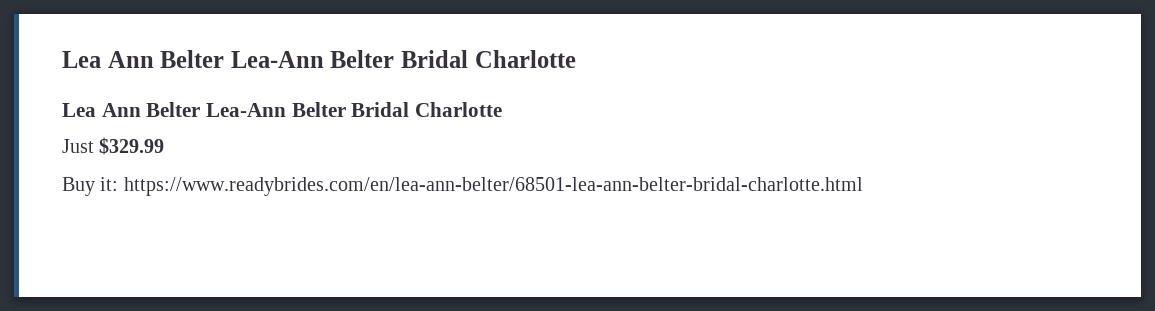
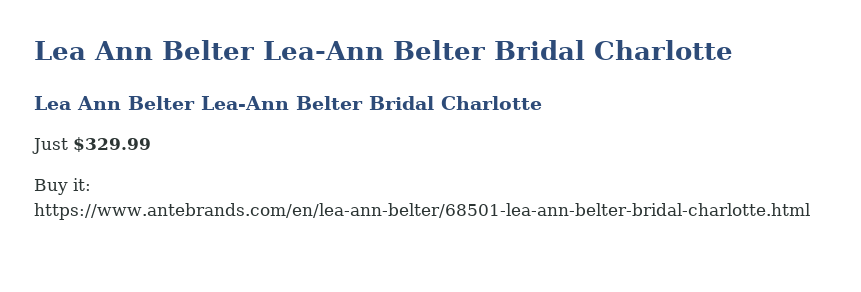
[123,177,863,196] https://www.readybrides.com/en/lea-ann-belter/68501-lea-ann-belter-bridal-charlotte.html -> [34,203,810,220] https://www.antebrands.com/en/lea-ann-belter/68501-lea-ann-belter-bridal-charlotte.html

